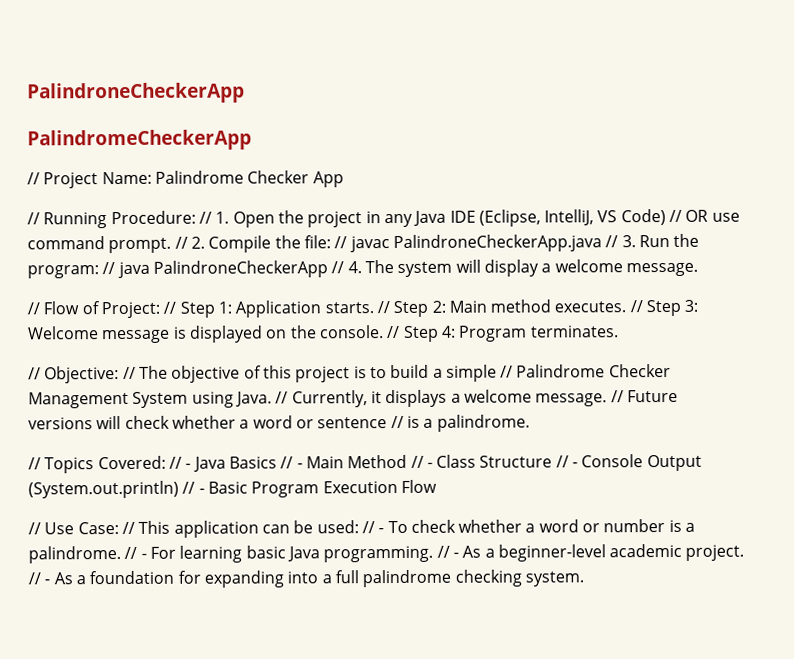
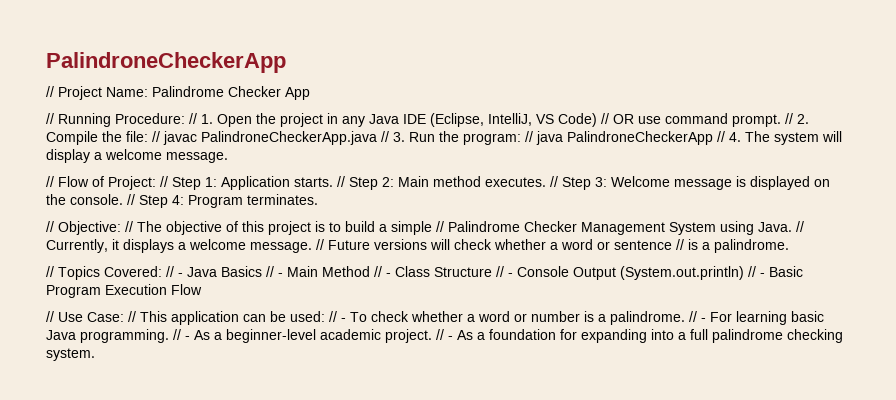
[27,82,245,104] [27,129,252,151] PalindroneCheckerApp // PalindromeCheckerApp -> [46,52,286,73] PalindroneCheckerApp

